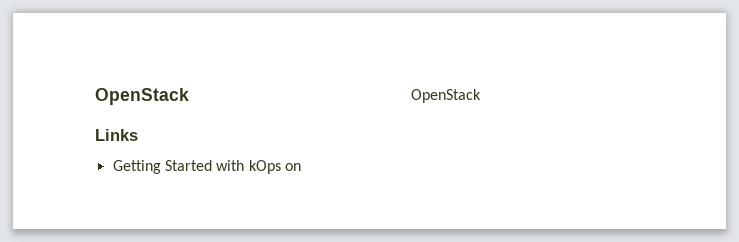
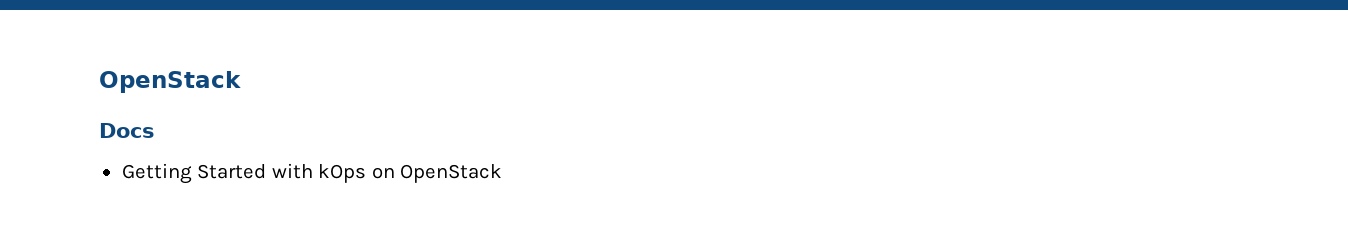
[95,129,138,141] Links -> [99,123,155,138] Docs

